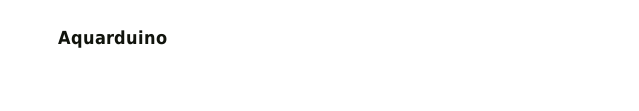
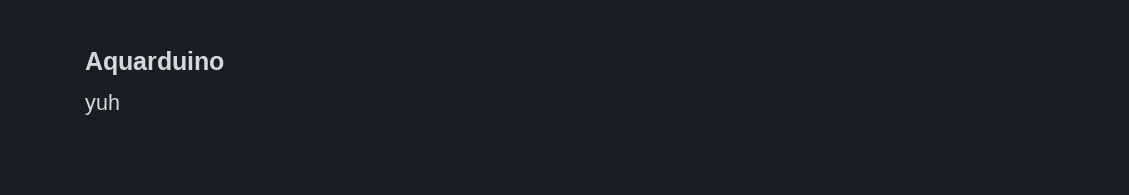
(167, 39) none -> [85,94,120,115] // yuh

